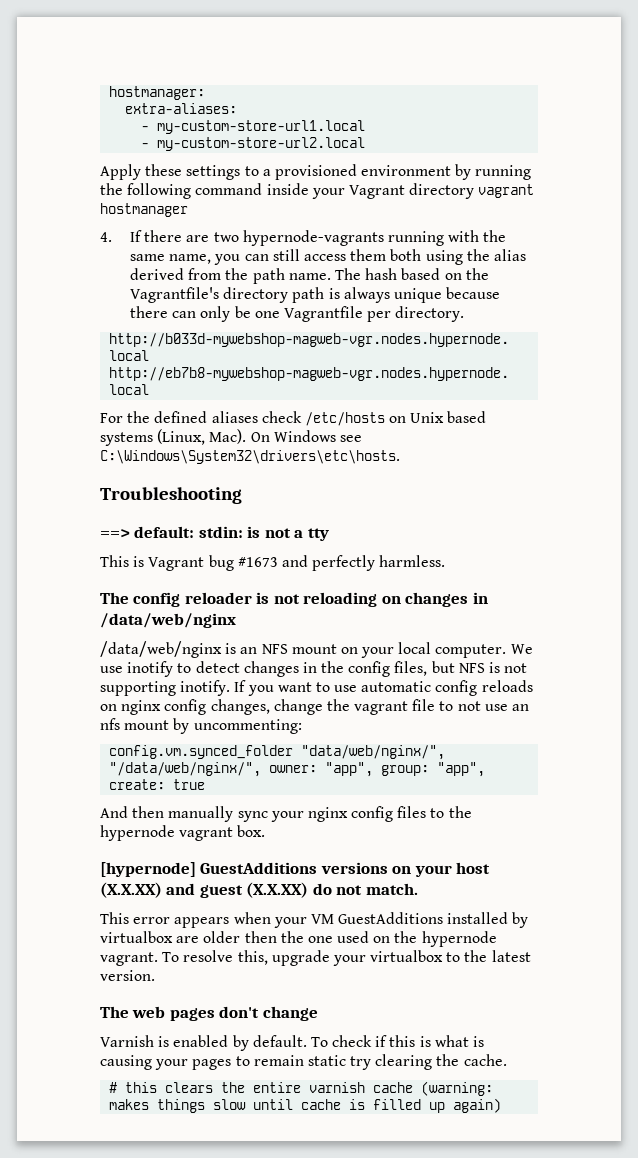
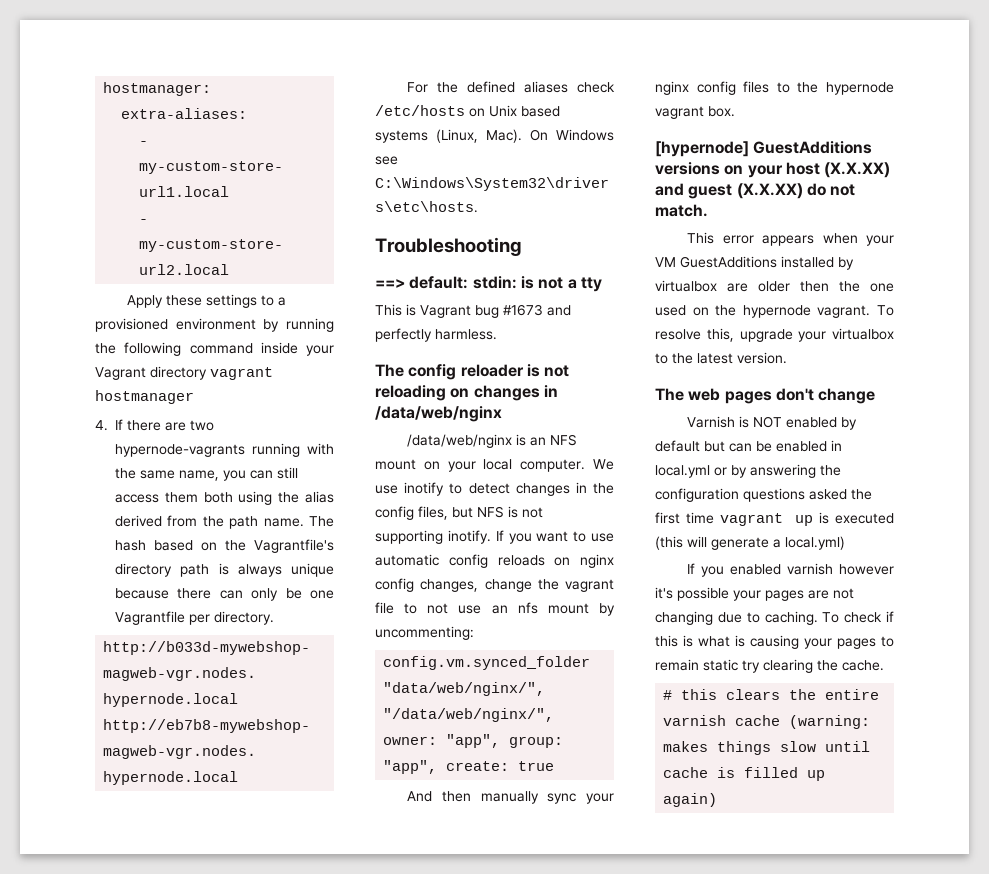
(170, 1041) none -> [753,416,783,428] NOT
[252,1035,307,1047] default. -> [655,440,842,452] [655,464,841,478] [655,488,872,502] [655,512,894,526] [655,536,845,550] [687,563,894,577] [655,587,854,601] [655,611,818,625] default but can be enabled in local.yml or by answering the configuration questions asked the first time vagrant up is executed (this will generate a local.yml) // If you enabled varnish however it's possible your pages are not changing due to caching.

